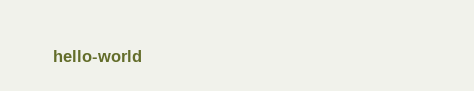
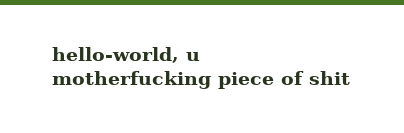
[53,50,142,62] hello-world -> [52,47,200,63] [52,71,350,89] hello-world, u motherfucking piece of shit

